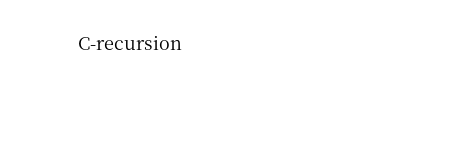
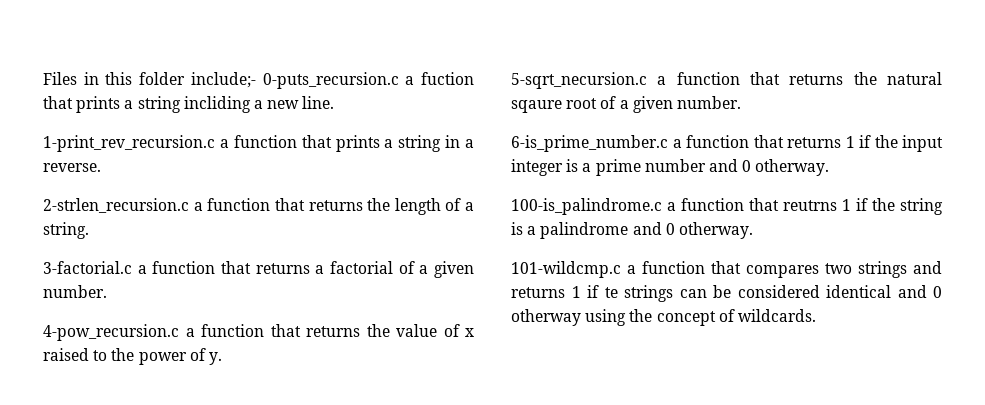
[78,35,182,50] C-recursion -> [43,72,474,89] [43,96,335,113] [43,135,474,152] [43,163,101,172] [43,198,474,215] [43,222,89,239] [43,261,475,278] [43,285,107,298] [43,324,474,341] [43,348,222,365] [511,72,942,89] [511,96,741,113] [511,135,943,152] [511,159,830,176] [511,198,943,215] [511,222,753,239] [511,261,942,278] [511,285,942,302] [511,309,816,326] Files in this folder include;- 0-puts_recursion.c a fuction that prints a string incliding a new line. // 1-print_rev_recursion.c a function that prints a string in a reverse. // 2-strlen_recursion.c a function that returns the length of a string. // 3-factorial.c a function that returns a factorial of a given number. // 4-pow_recursion.c a function that returns the value of x raised to the power of y. // 5-sqrt_necursion.c a function that returns the natural sqaure root of a given number. // 6-is_prime_number.c a function that returns 1 if the input integer is a prime number and 0 otherway. // 100-is_palindrome.c a function that reutrns 1 if the string is a palindrome and 0 otherway. // 101-wildcmp.c a function that compares two strings and returns 1 if te strings can be considered identical and 0 otherway using the concept of wildcards.

